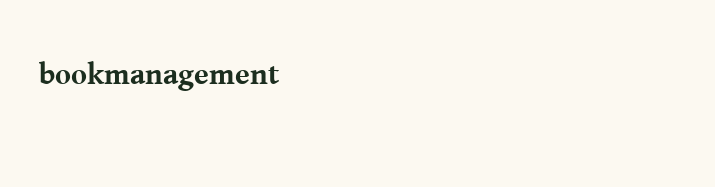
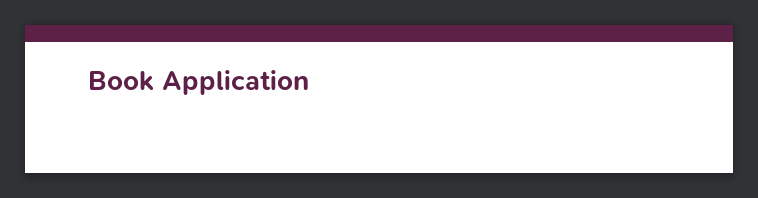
[39,61,280,91] bookmanagement -> [88,70,309,95] Book Application

